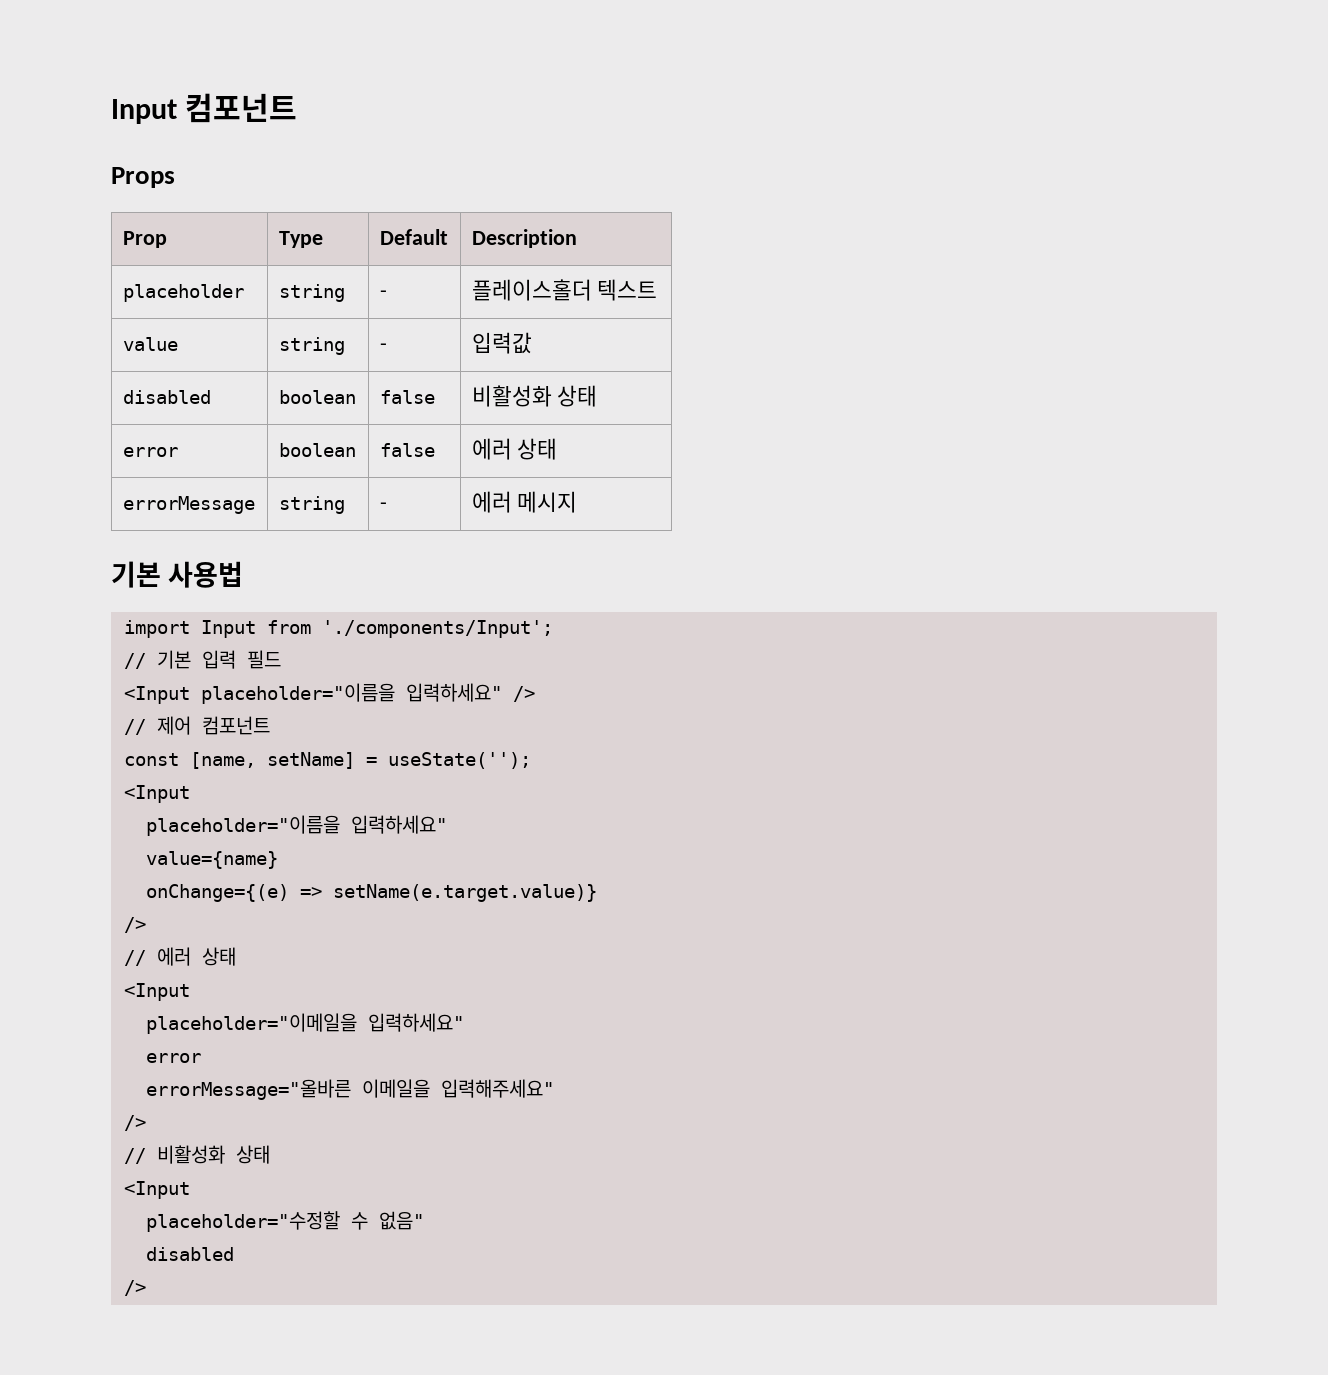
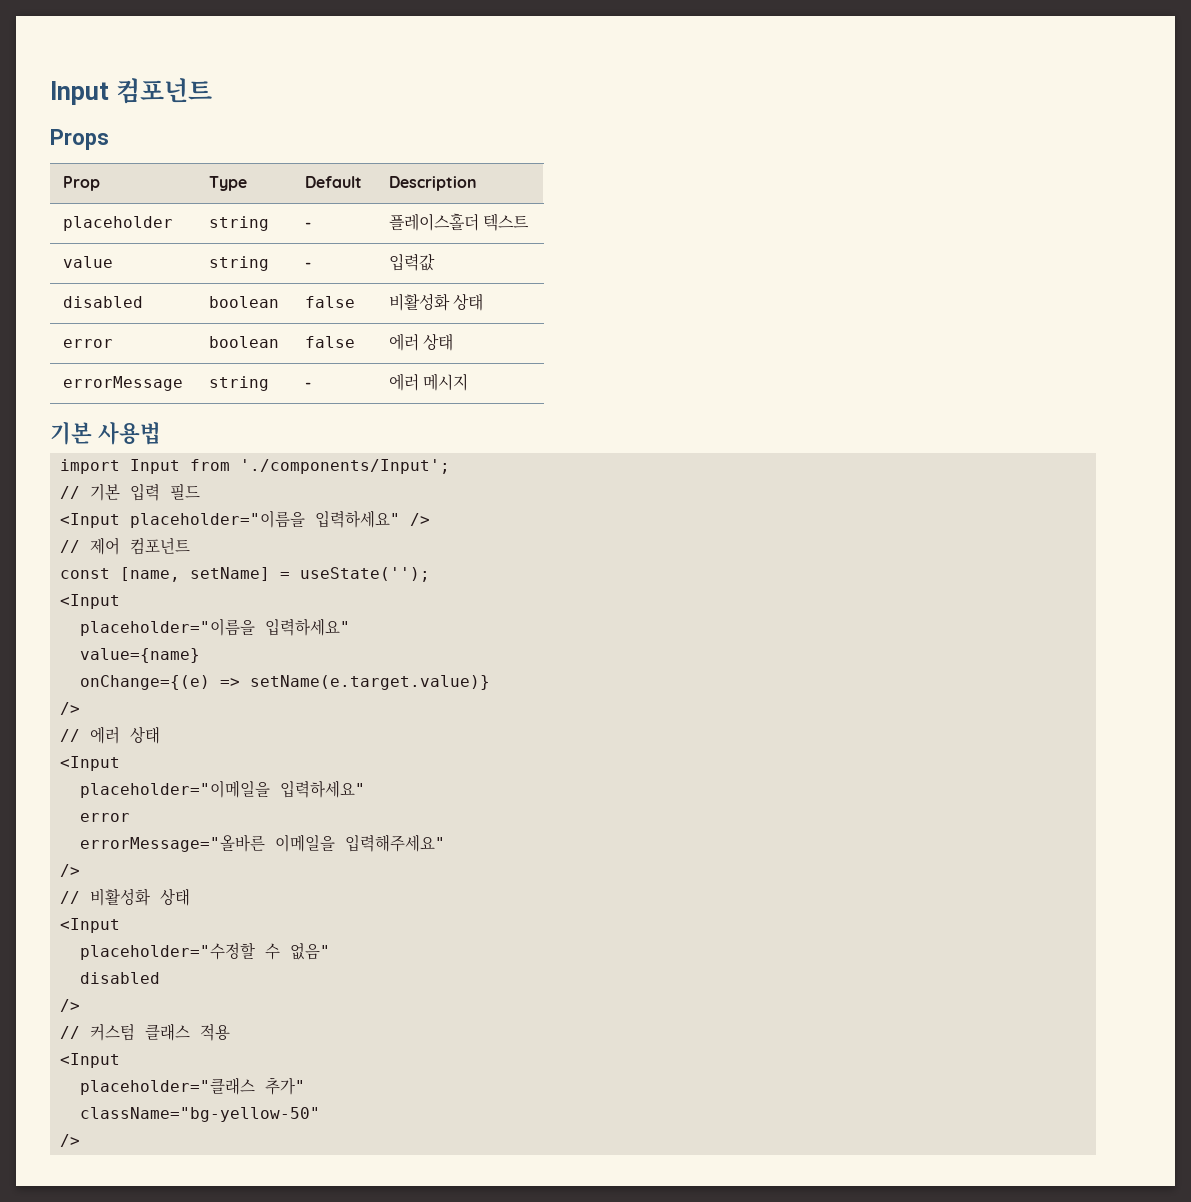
(146, 1288) none -> [59,1023,230,1041] [59,1053,120,1068] [79,1077,305,1095] [79,1107,320,1122] [59,1134,80,1147] // // 커스텀 클래스 적용 // <Input // placeholder="클래스 추가" // className="bg-yellow-50" // />

